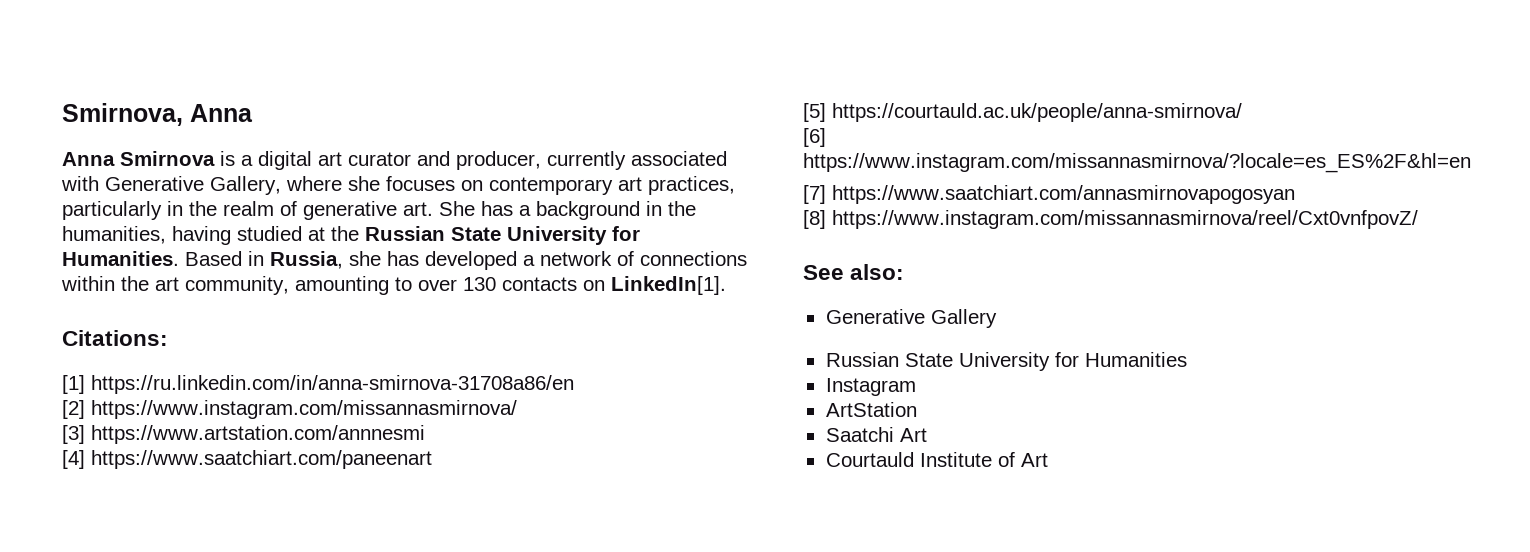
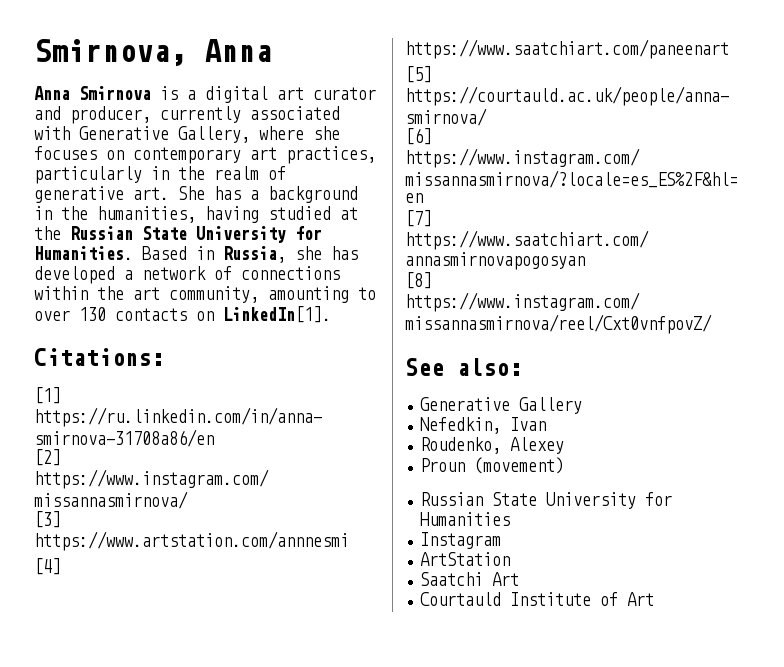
(997, 318) none -> [420,417,547,434] [420,437,565,454] [420,457,565,474] // Nefedkin, Ivan // Roudenko, Alexey // Proun (movement)

